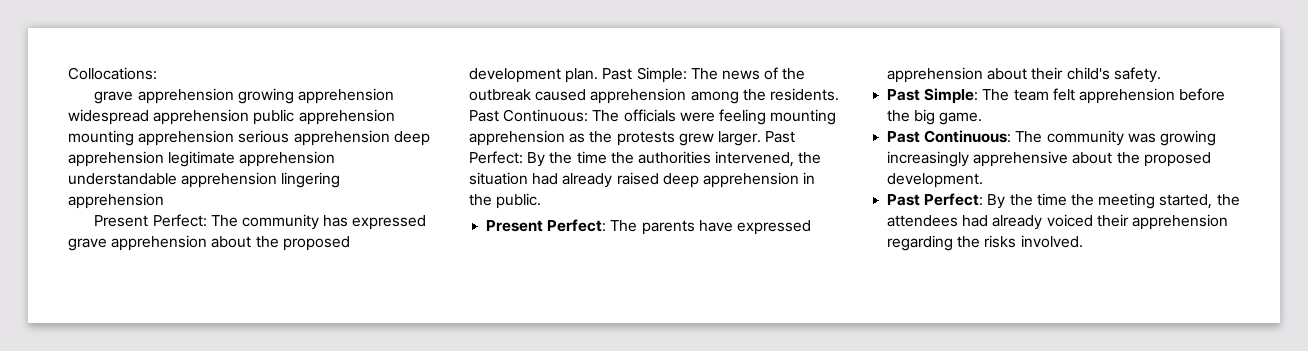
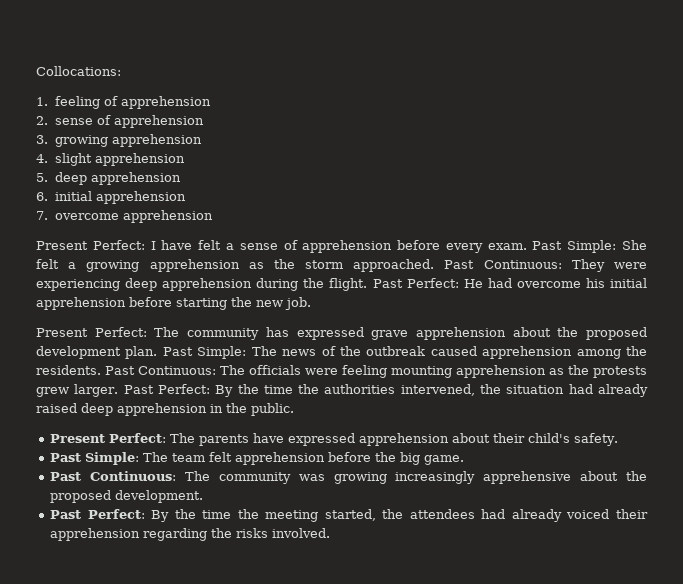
[94,88,394,104] [68,109,395,125] [68,130,430,146] [68,151,336,167] [68,172,341,188] [68,193,164,209] grave apprehension growing apprehension widespread apprehension public apprehension mounting apprehension serious apprehension deep apprehension legitimate apprehension understandable apprehension lingering apprehension -> [36,96,211,109] [36,115,204,128] [36,134,202,147] [36,153,185,166] [36,172,181,185] [36,191,186,204] [36,210,213,223] [36,240,647,253] [36,259,647,272] [36,278,647,291] [36,297,311,310] 1. feeling of apprehension // 2. sense of apprehension // 3. growing apprehension // 4. slight apprehension // 5. deep apprehension // 6. initial apprehension // 7. overcome apprehension // Present Perfect: I have felt a sense of apprehension before every exam. Past Simple: She felt a growing apprehension as the storm approached. Past Continuous: They were experiencing deep apprehension during the flight. Past Perfect: He had overcome his initial apprehension before starting the new job.

